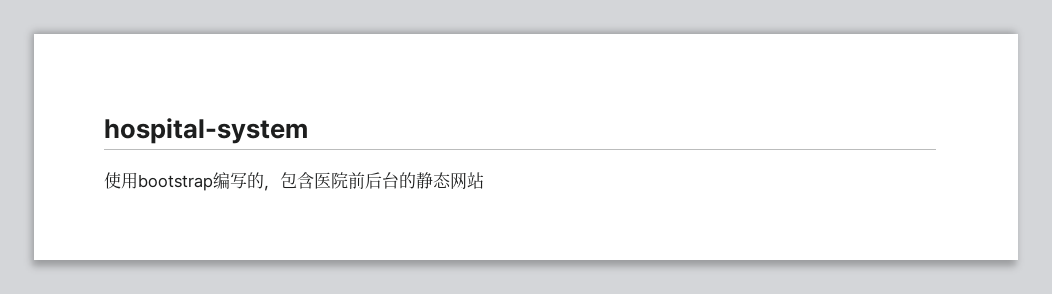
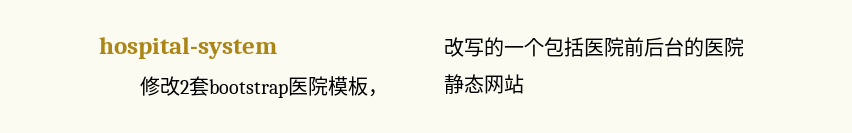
[104,172,314,191] 使用bootstrap编写的，包含 -> [139,76,388,98] [444,37,584,57] 修改2套bootstrap医院模板，改写的一个包括
(416, 180) none -> [704,37,744,57] 医院

